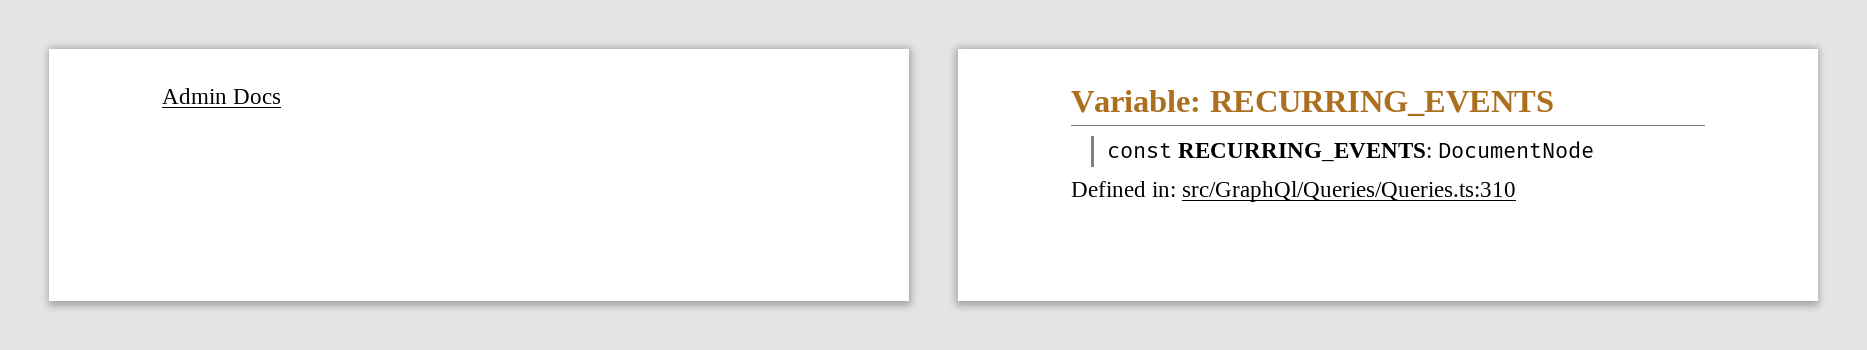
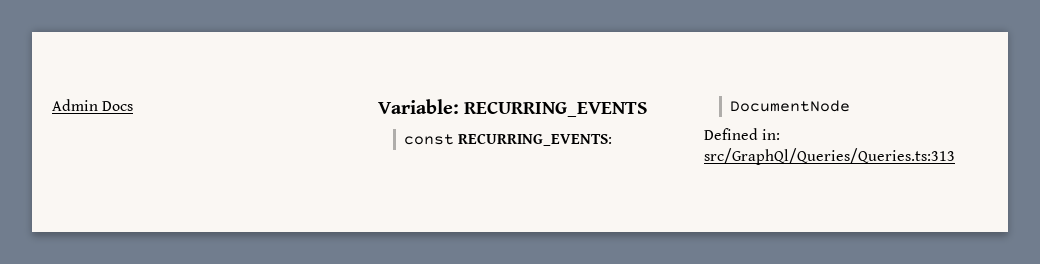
[1182,181,1517,202] src/GraphQl/Queries/Queries.ts:310 -> [704,148,955,165] src/GraphQl/Queries/Queries.ts:313

